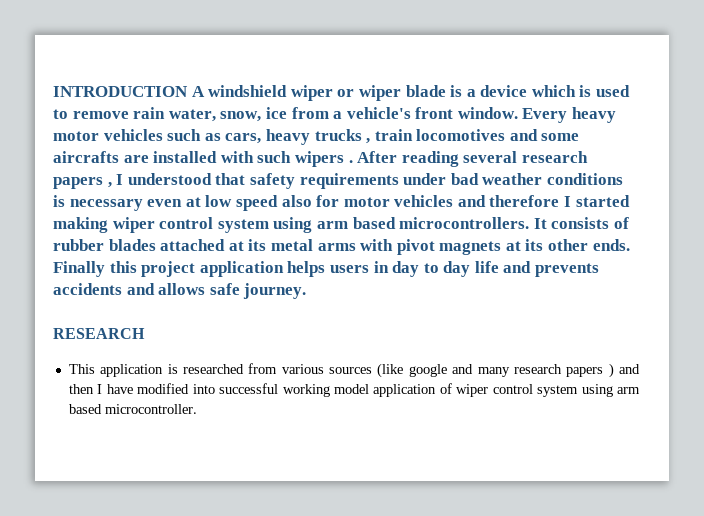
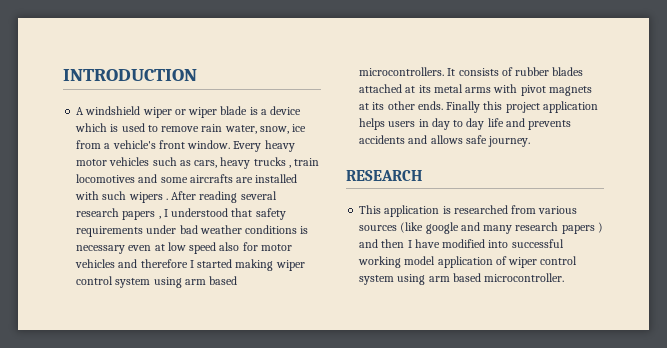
(188, 91) none -> (197, 75) //

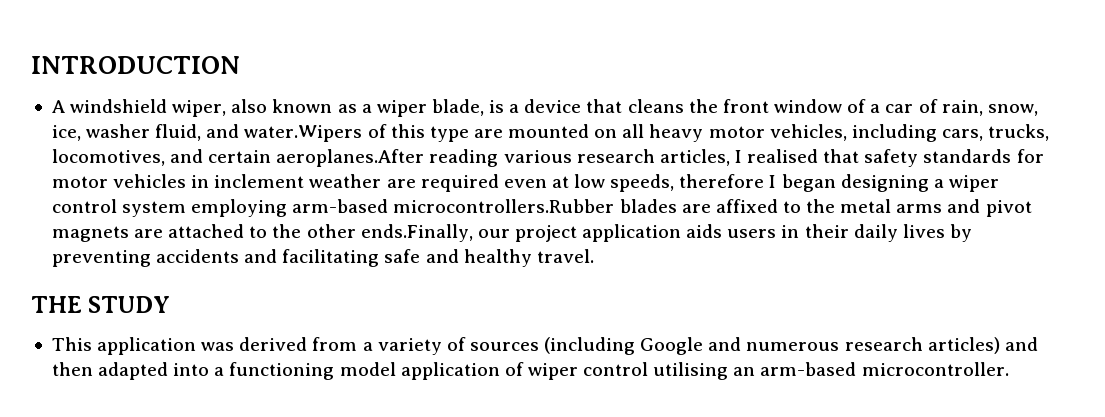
[142,106,302,118] [75,123,307,134] [76,140,295,152] [76,157,320,169] [76,174,298,183] [75,191,277,203] [76,208,286,220] [76,225,309,237] [76,242,292,254] [75,259,305,271] [76,276,238,288] [359,67,584,76] [359,84,431,93] wiper or wiper blade is a device which is used to remove rain water, snow, ice from a vehicle's front window. Every heavy motor vehicles such as cars, heavy trucks , train locomotives and some aircrafts are installed with such wipers . After reading several research papers , I understood that safety requirements under bad weather conditions is necessary even at low speed also for motor vehicles and therefore I started making wiper control system using arm based microcontrollers. It consists of rubber blades attached at its -> [172,99,1038,117] [51,124,1050,142] [51,149,1044,167] [51,174,999,192] [51,199,836,217] wiper, also known as a wiper blade, is a device that cleans the front window of a car of rain, snow, ice, washer fluid, and water.Wipers of this type are mounted on all heavy motor vehicles, including cars, trucks, locomotives, and certain aeroplanes.After reading various research articles, I realised that safety standards for motor vehicles in inclement weather are required even at low speeds, therefore I began designing a wiper control system employing arm-based microcontrollers.Rubber blades are affixed to the
[493,84,518,93] with -> [947,199,981,213] and
[359,101,503,113] at its other ends. Finally this -> [134,224,510,242] are attached to the other ends.Finally, our
[359,118,386,130] helps -> [686,224,723,238] aids
[431,118,572,130] [359,135,531,147] [346,170,423,181] [359,205,578,217] [359,222,603,234] [359,239,564,248] [358,256,402,268] day to day life and prevents accidents and allows safe journey. // RESEARCH // This application is researched from various sources (like google and many research papers ) and then I have modified into successful working -> [804,224,972,242] [51,249,594,267] [31,296,171,313] [51,337,1038,355] [51,362,335,380] their daily lives by preventing accidents and facilitating safe and healthy travel. // THE STUDY // This application was derived from a variety of sources (including Google and numerous research articles) and then adapted into a functioning
[359,273,481,285] system using arm based -> [653,362,857,380] utilising an arm-based

